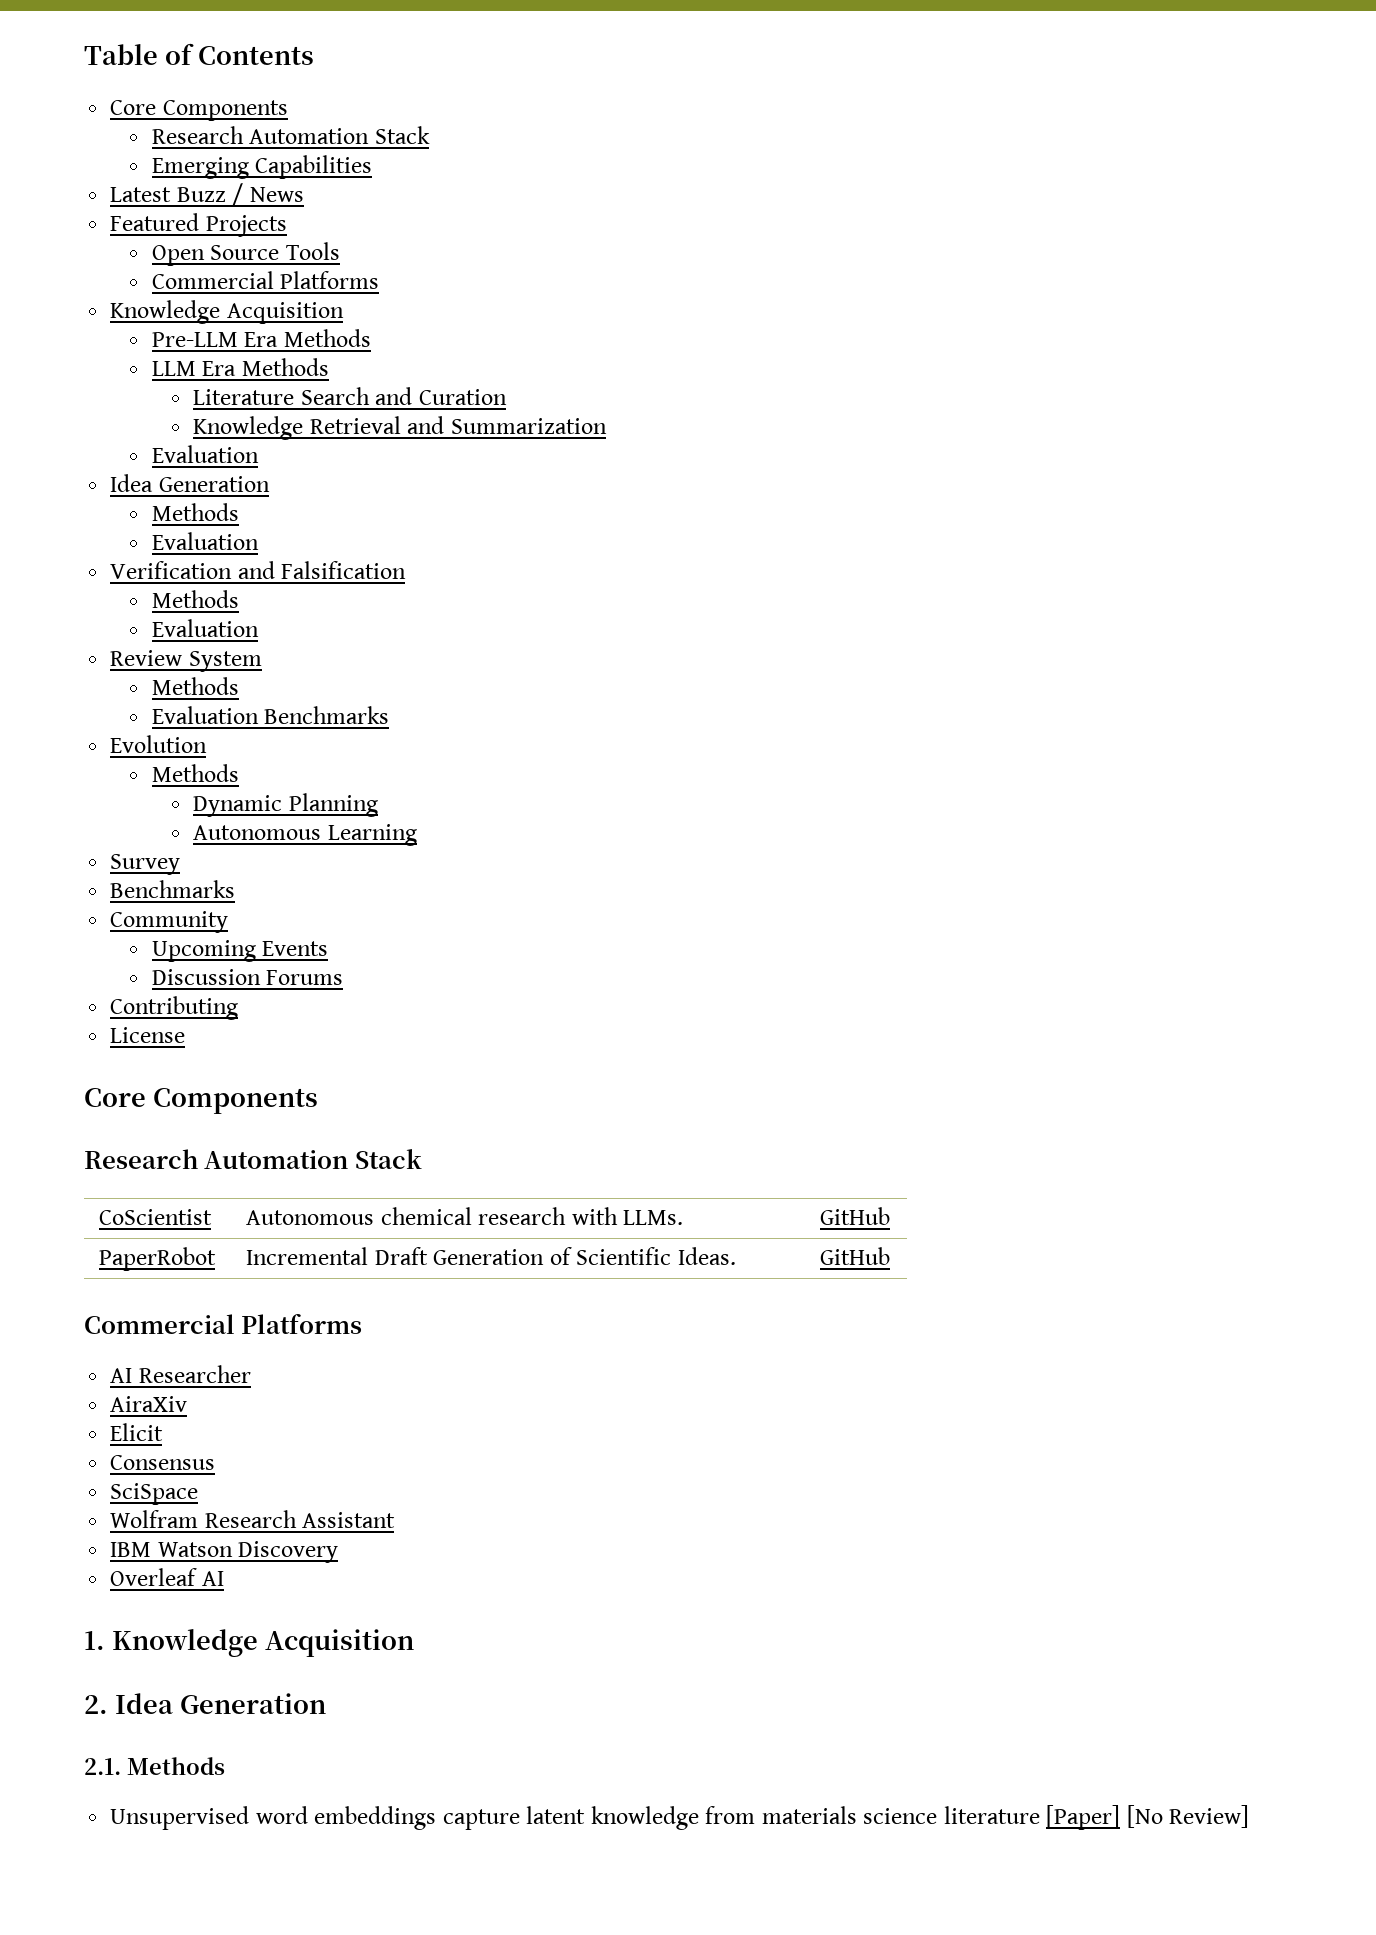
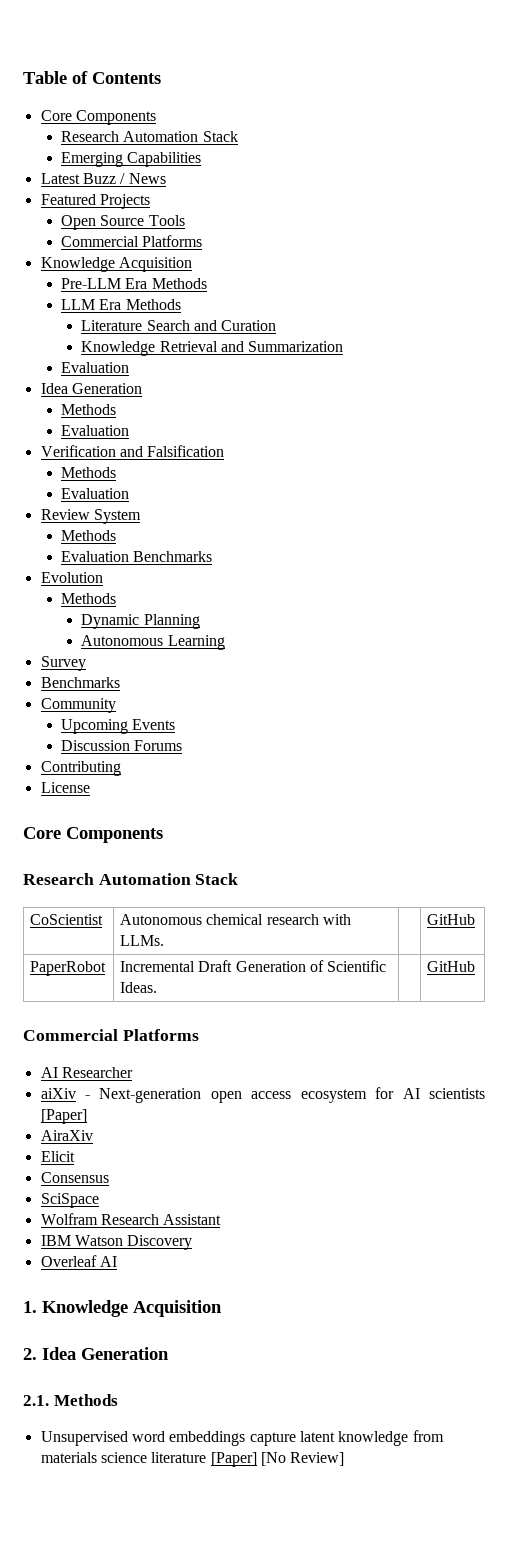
(251, 1374) none -> [40,1087,486,1103] [40,1109,87,1124] // aiXiv - Next-generation open access ecosystem for AI scientists [Paper]

